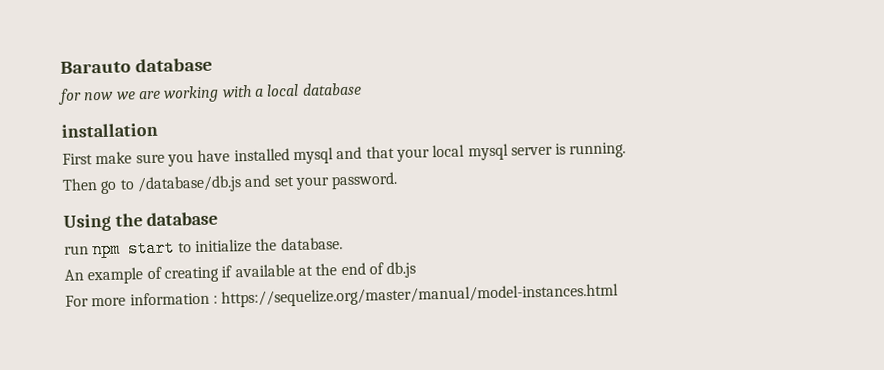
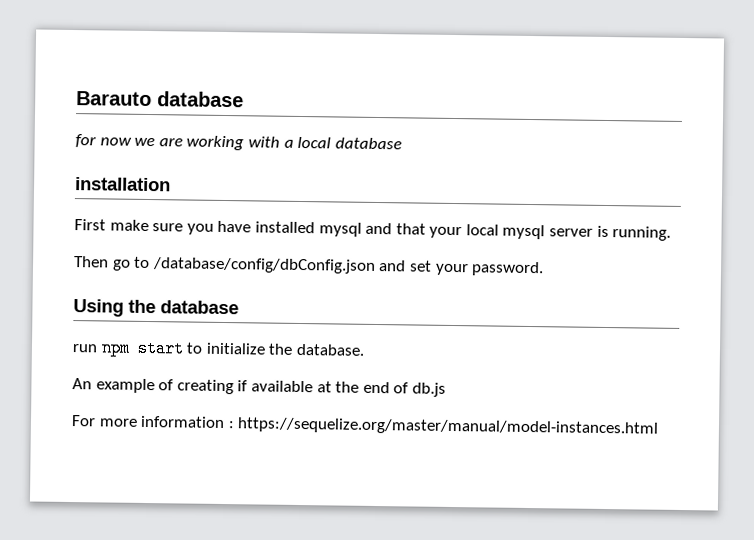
[136,175,242,194] /database/db.js -> [151,257,376,274] /database/config/dbConfig.json

